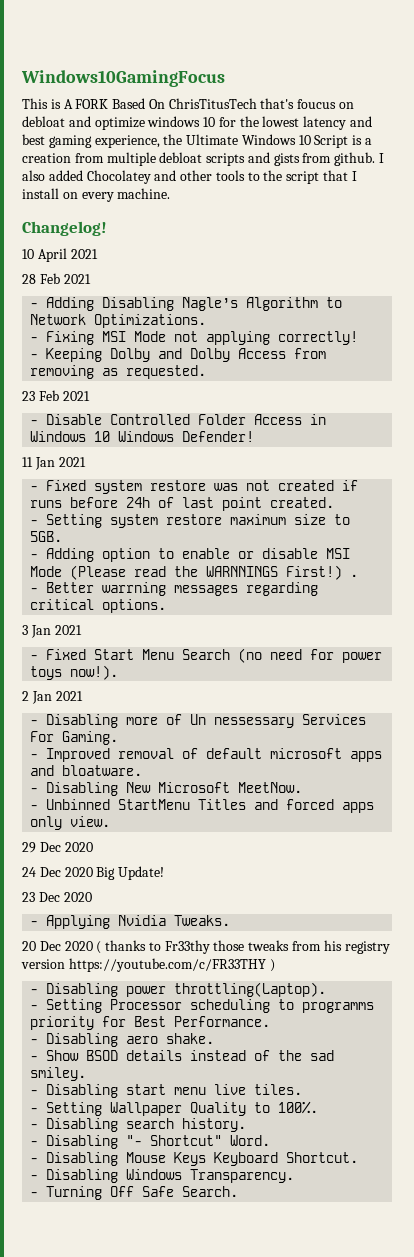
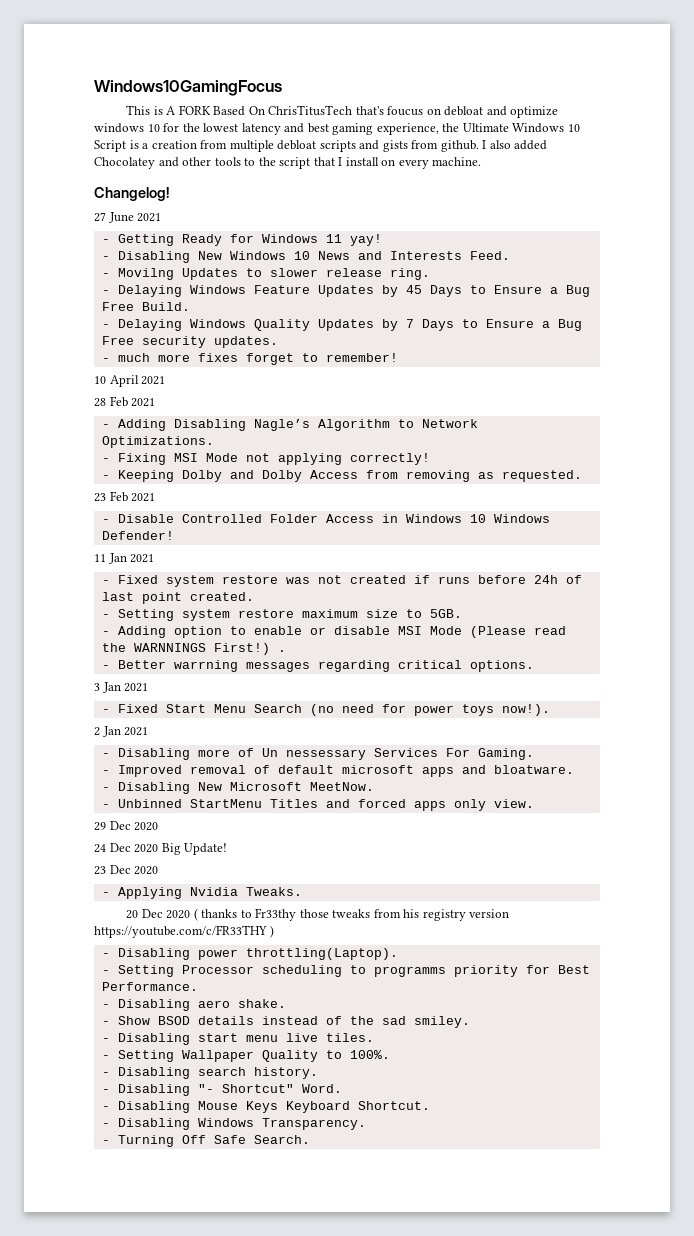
(107, 228) none -> [94,212,162,223] [101,234,382,246] [101,251,510,263] [101,268,430,280] [101,285,590,297] [101,302,190,311] [101,319,582,331] [101,336,278,348] [101,353,398,365] // 27 June 2021 // - Getting Ready for Windows 11 yay! // - Disabling New Windows 10 News and Interests Feed. // - Movilng Updates to slower release ring. // - Delaying Windows Feature Updates by 45 Days to Ensure a Bug Free Build. // - Delaying Windows Quality Updates by 7 Days to Ensure a Bug Free security updates. // - much more fixes forget to remember!

